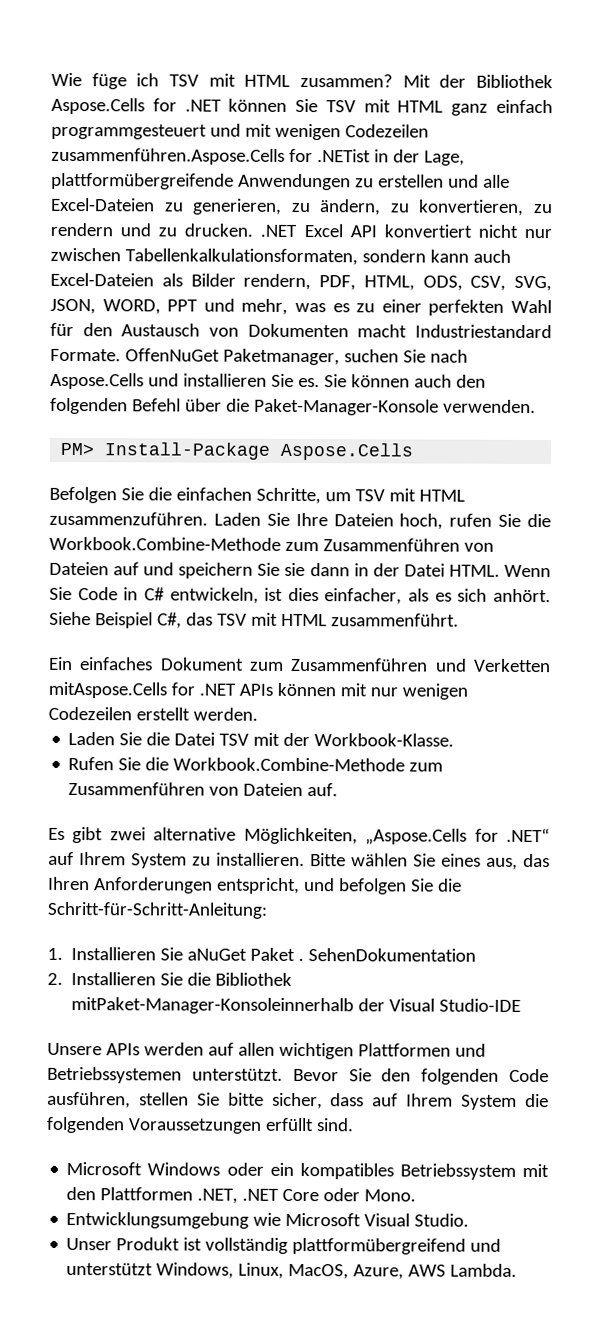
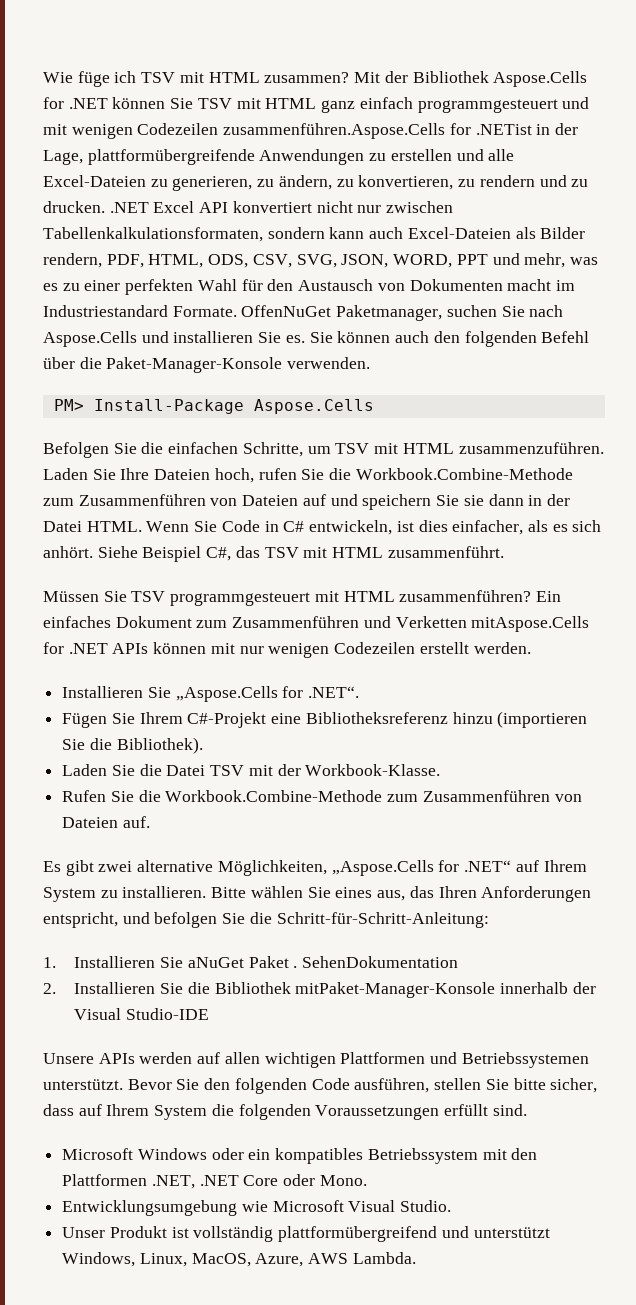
(408, 331) none -> [555,280,575,291] im
(459, 620) none -> [43,590,532,606] Müssen Sie TSV programmgesteuert mit HTML zusammenführen?
(258, 714) none -> [62,686,360,702] [62,711,588,728] [62,737,203,754] // Installieren Sie „Aspose.Cells for .NET“. // Fügen Sie Ihrem C#-Projekt eine Bibliotheksreferenz hinzu (importieren Sie die Bibliothek).
[71,997,355,1015] mitPaket-Manager-Konsoleinnerhalb -> [295,982,568,998] mitPaket-Manager-Konsole innerhalb

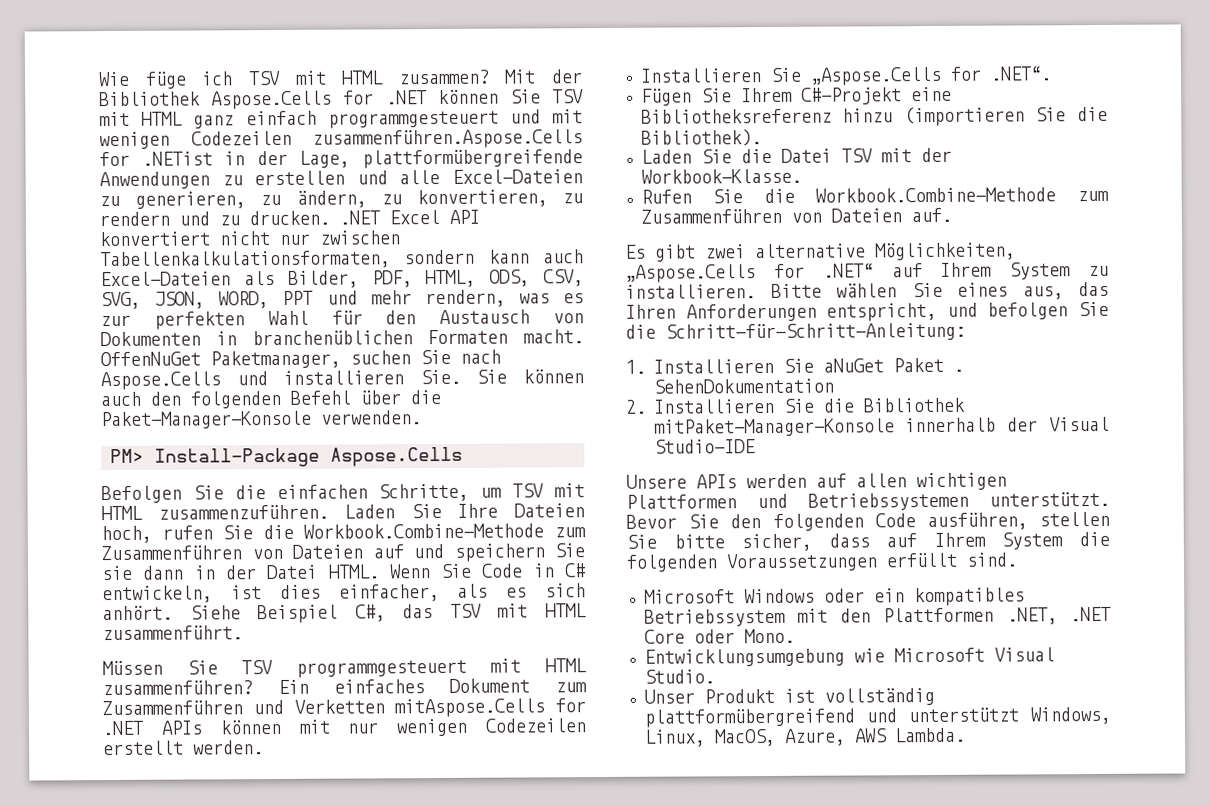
[540,227,586,239] [43,253,102,268] Bilder rendern, -> [287,270,359,288] Bilder,
[524,253,598,268] [43,280,121,291] mehr, was es zu einer -> [370,289,584,308] [100,314,131,327] mehr rendern, was es zur
[507,279,575,291] [43,305,237,317] macht im Industriestandard Formate. -> [215,329,584,346] in branchenüblichen Formaten macht.
[258,332,305,343] Sie es. -> [419,369,461,385] Sie.

